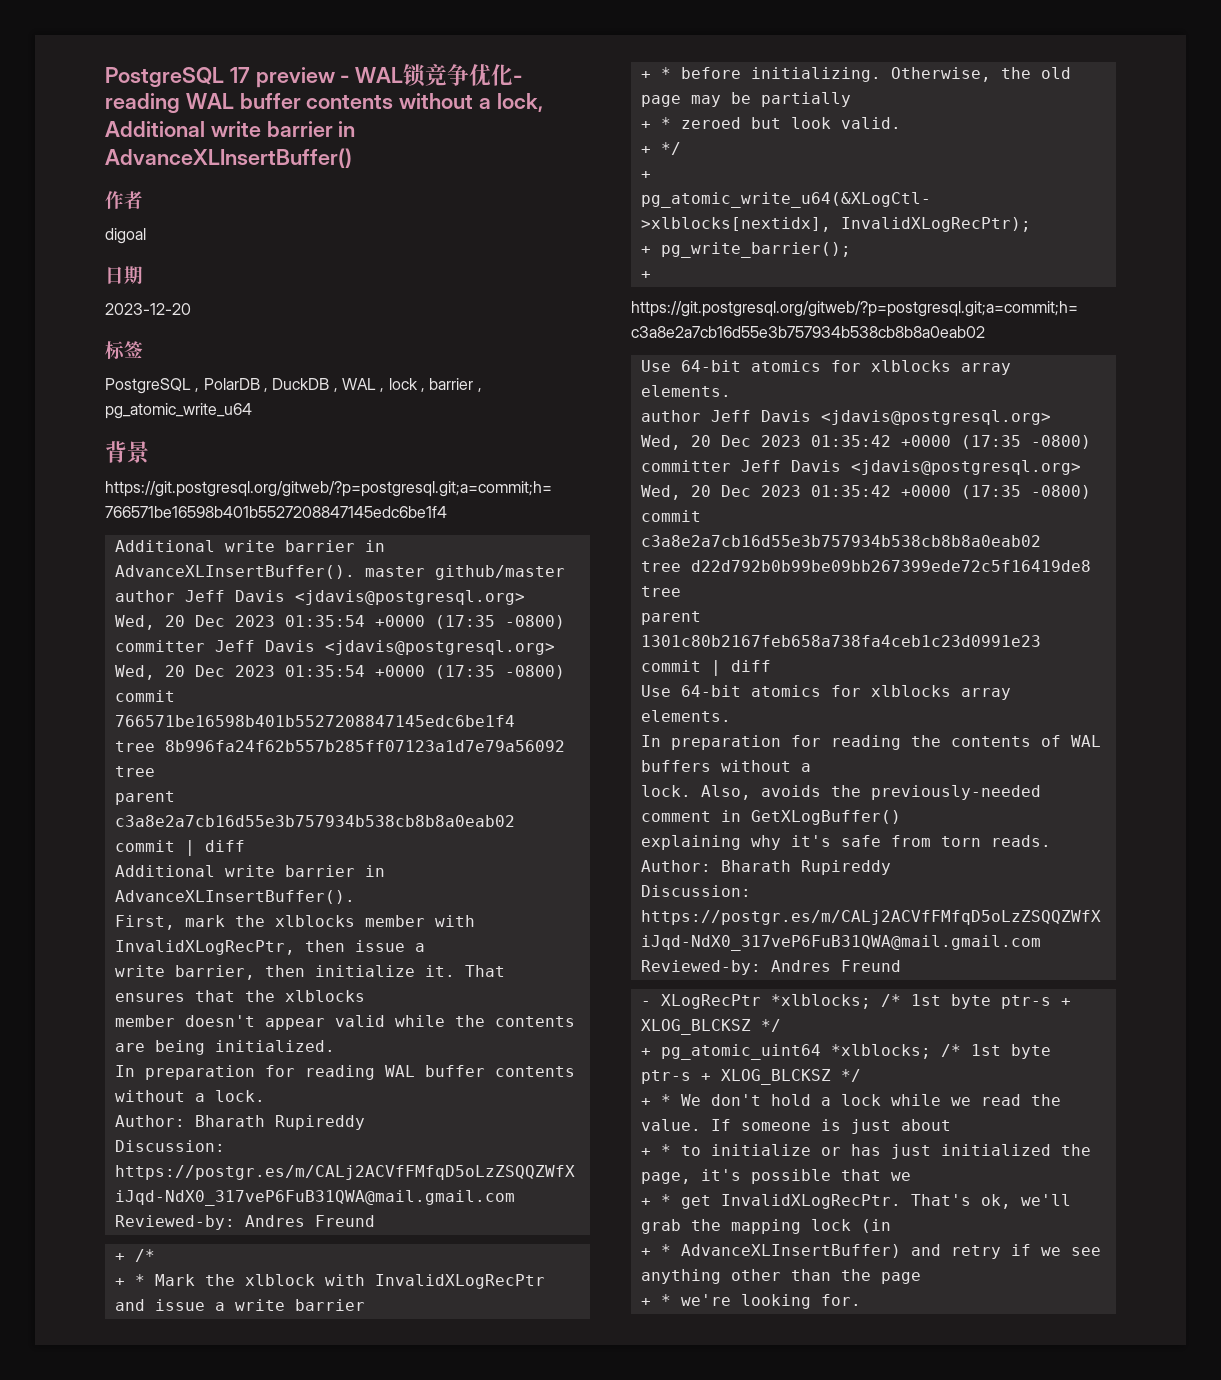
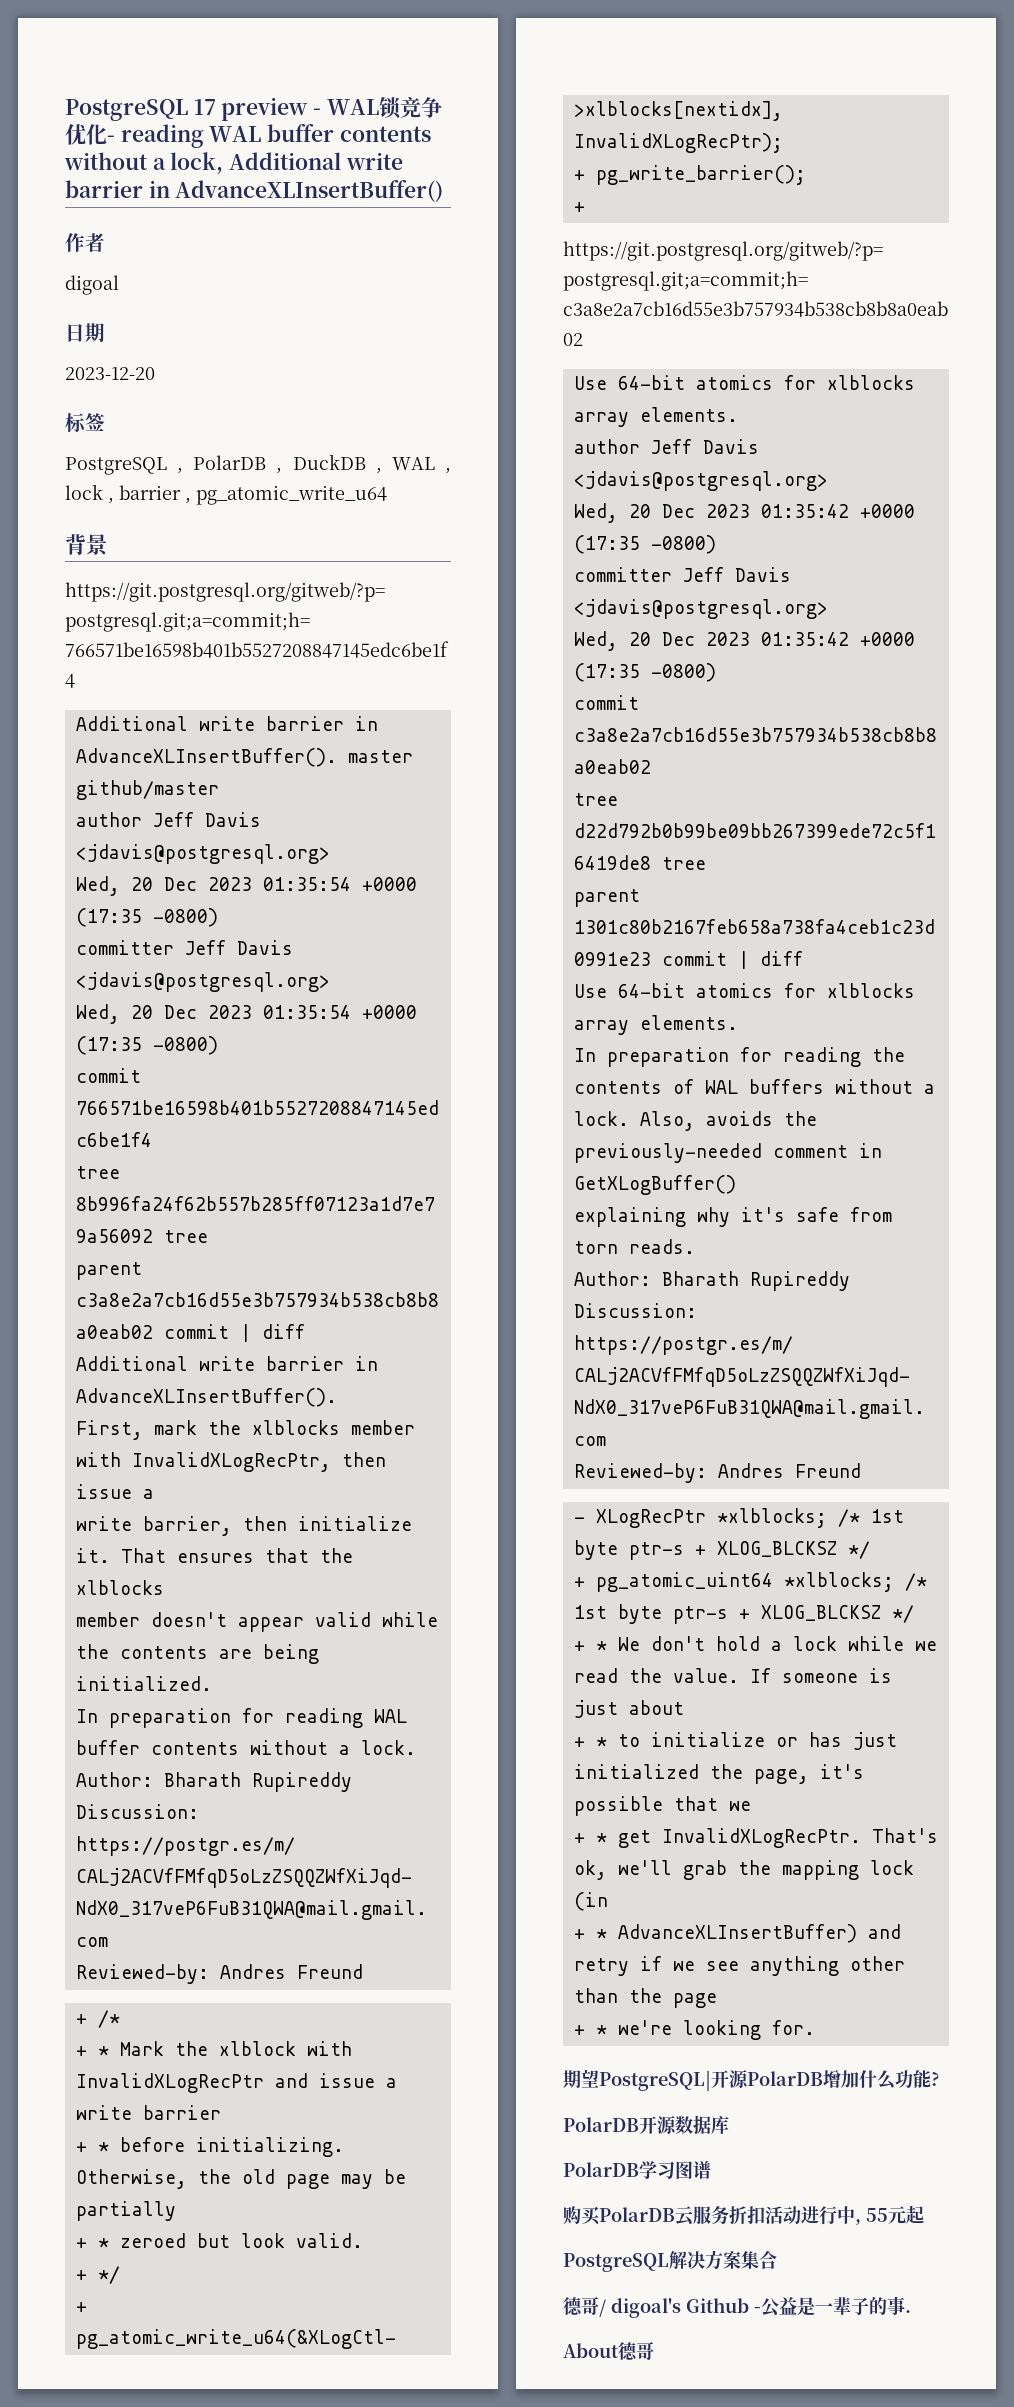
(861, 1300) none -> [563,2069,940,2091] [563,2115,729,2134] [563,2160,711,2179] [563,2205,924,2226] [563,2250,777,2272] [563,2296,911,2318] [563,2342,654,2360] // 期望PostgreSQL|开源PolarDB增加什么功能? // PolarDB开源数据库 // PolarDB学习图谱 // 购买PolarDB云服务折扣活动进行中, 55元起 // PostgreSQL解决方案集合 // 德哥/ digoal's Github -公益是一辈子的事. // About德哥

